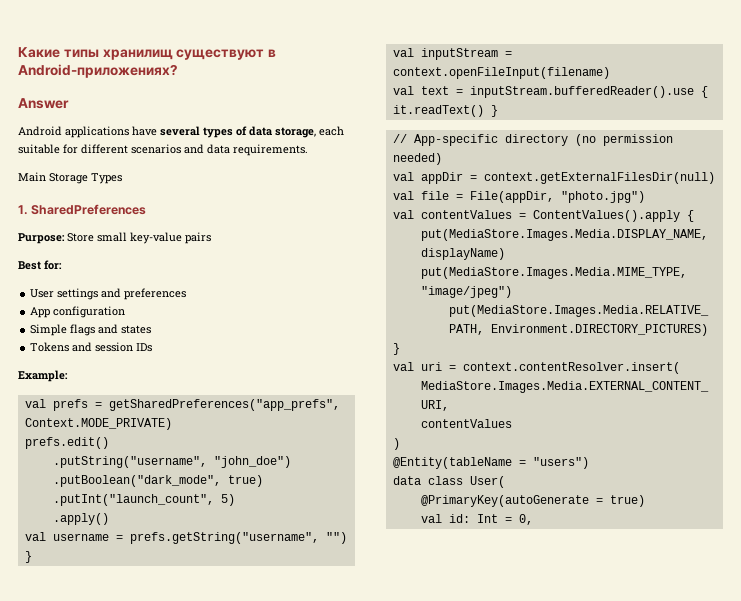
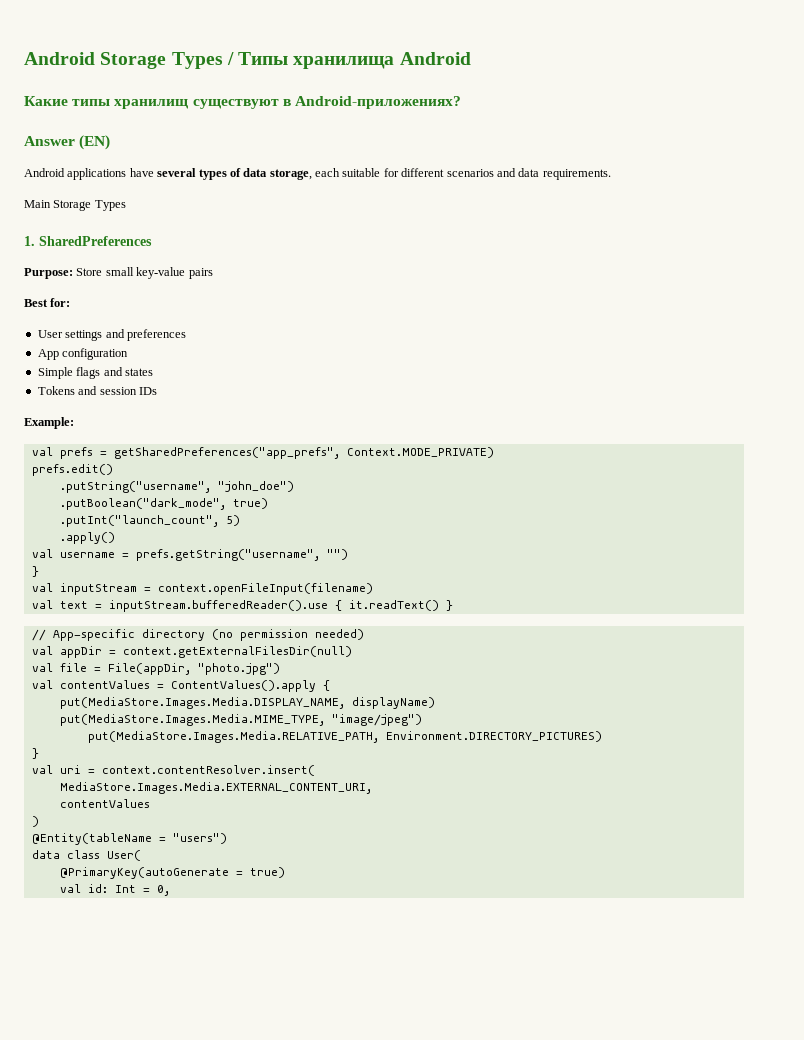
(18, 52) none -> [24,52,471,69] Android Storage Types / Типы хранилища Android //
(69, 103) none -> [79,135,111,150] (EN)

